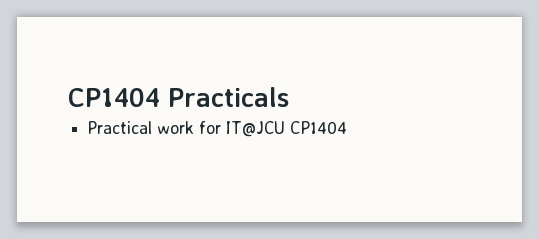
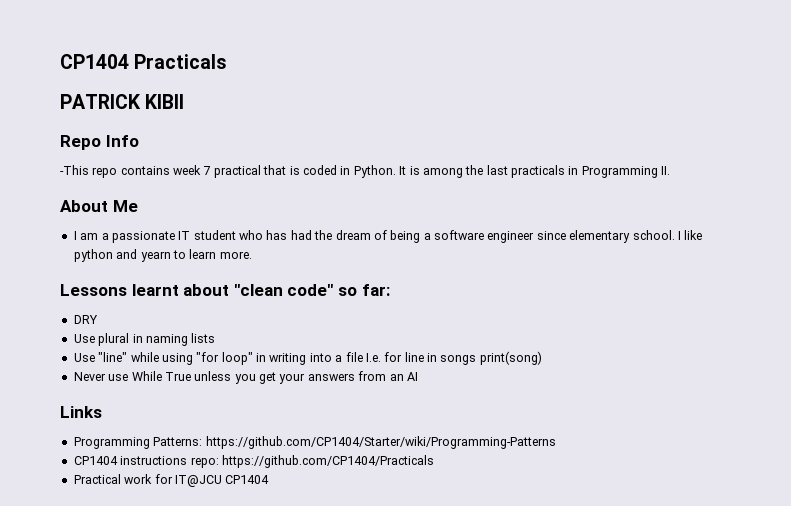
(289, 97) none -> [60,94,185,109] [60,135,139,150] [60,165,671,178] [60,200,138,212] [73,230,703,243] [73,249,252,262] [60,284,390,296] [73,315,98,324] [73,333,216,346] [73,351,542,365] [73,371,418,384] [60,406,102,418] [73,436,556,449] [73,455,434,468] // PATRICK KIBII // Repo Info // -This repo contains week 7 practical that is coded in Python. It is among the last practicals in Programming II. // About Me // I am a passionate IT student who has had the dream of being a software engineer since elementary school. I like python and yearn to learn more. // Lessons learnt about "clean code" so far: // DRY // Use plural in naming lists // Use "line" while using "for loop" in writing into a file I.e. for line in songs print(song) // Never use While True unless you get your answers from an AI // Links // Programming Patterns: https://github.com/CP1404/Starter/wiki/Programming-Patterns // CP1404 instructions repo: https://github.com/CP1404/Practicals

